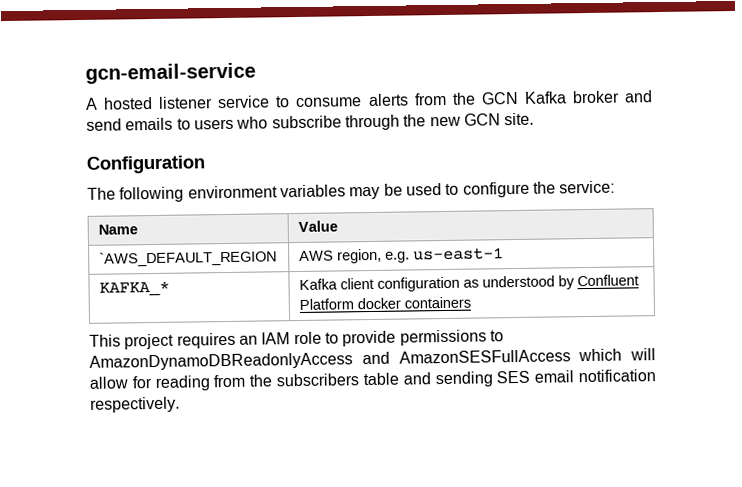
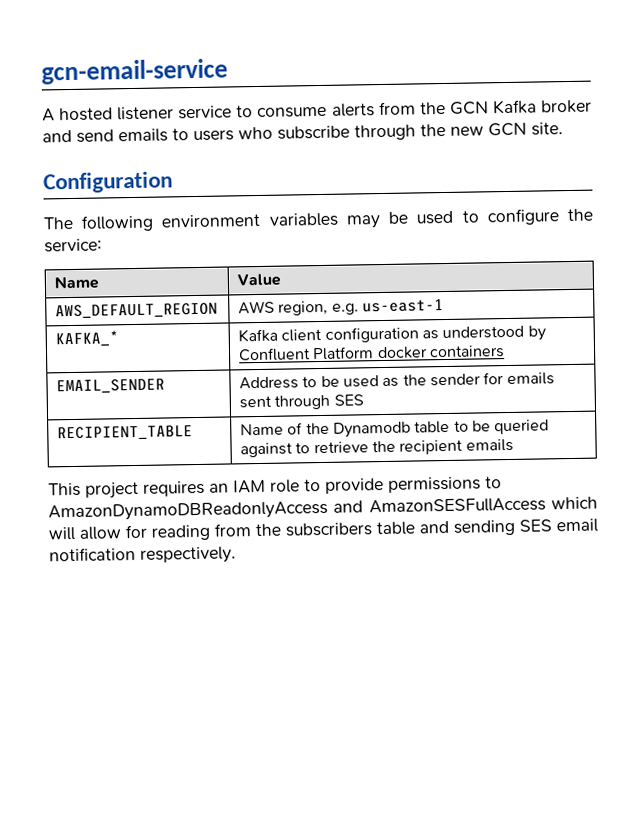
[99,250,278,267] `AWS_DEFAULT_REGION -> [55,302,219,320] AWS_DEFAULT_REGION
(472, 302) none -> [56,378,166,395] [239,372,555,390] [239,394,364,410] [57,425,194,442] [240,419,550,438] [240,438,514,458] // EMAIL_SENDER | Address to be used as the sender for emails sent through SES // RECIPIENT_TABLE | Name of the Dynamodb table to be queried against to retrieve the recipient emails

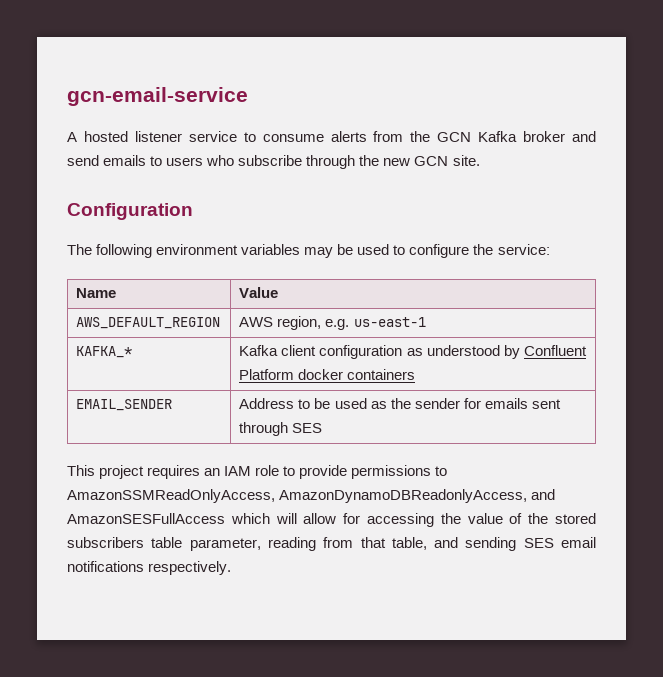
[57,425,194,442] [240,419,550,438] [240,438,514,458] // RECIPIENT_TABLE | Name of the Dynamodb table to be queried against to retrieve the recipient emails -> (323, 428) none
[48,500,328,522] AmazonDynamoDBReadonlyAccess -> [67,489,528,503] AmazonSSMReadOnlyAccess, AmazonDynamoDBReadonlyAccess,
[151,521,415,541] reading from the subscribers table -> [367,513,597,527] [67,537,427,551] accessing the value of the stored subscribers table parameter, reading from that table,
[49,547,136,562] notification -> [67,561,144,572] notifications

